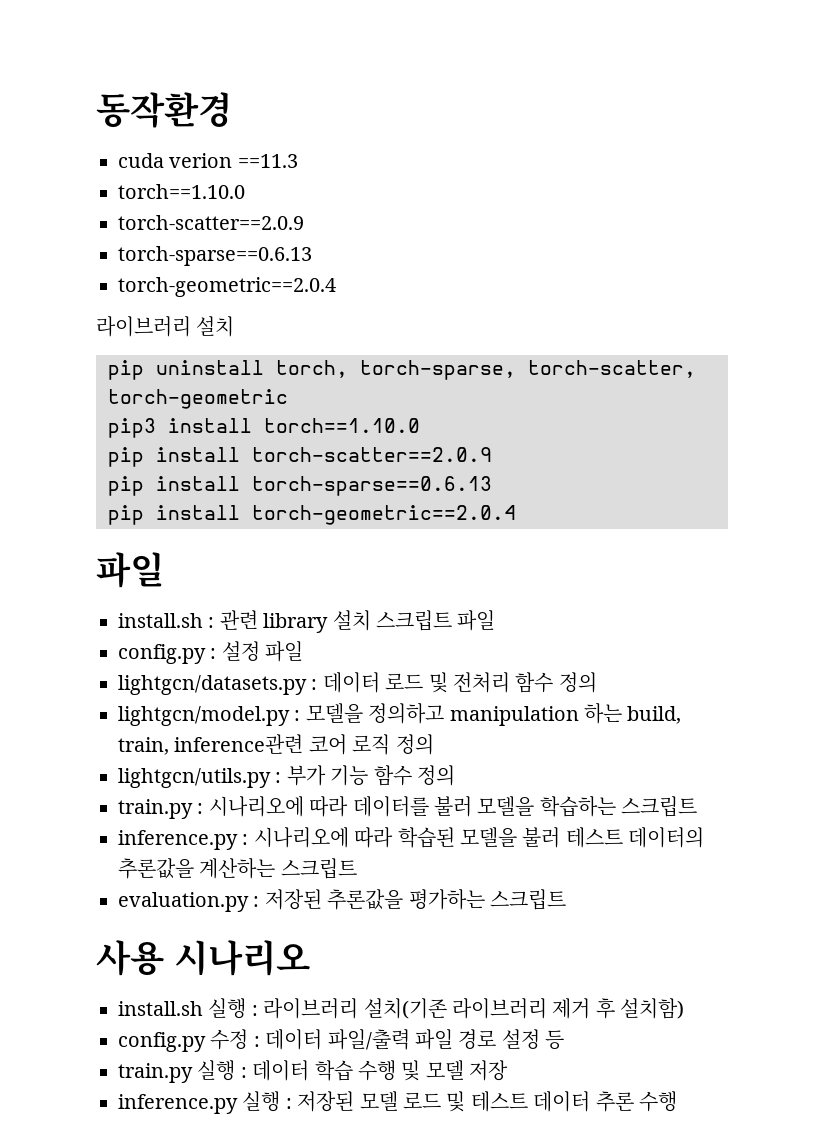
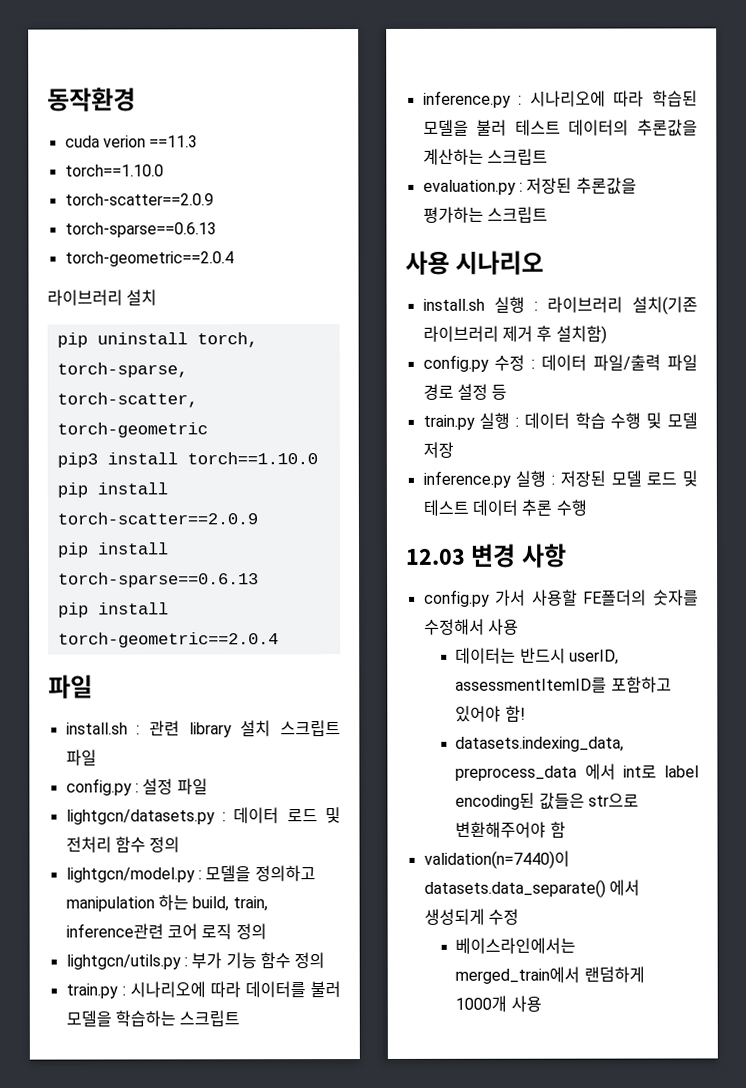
(677, 1101) none -> [406,543,567,568] [423,589,699,607] [423,618,519,635] [455,647,620,665] [455,676,672,693] [455,705,526,722] [455,736,625,752] [455,763,699,781] [455,792,640,810] [455,821,566,838] [423,850,570,869] [423,879,640,898] [423,908,519,925] [455,937,577,954] [455,966,645,984] [455,995,542,1012] // 12.03 변경 사항 // config.py 가서 사용할 FE폴더의 숫자를 수정해서 사용 // 데이터는 반드시 userID, assessmentItemID를 포함하고 있어야 함! // datasets.indexing_data, preprocess_data 에서 int로 label encoding된 값들은 str으로 변환해주어야 함 // validation(n=7440)이 datasets.data_separate() 에서 생성되게 수정 // 베이스라인에서는 merged_train에서 랜덤하게 1000개 사용

